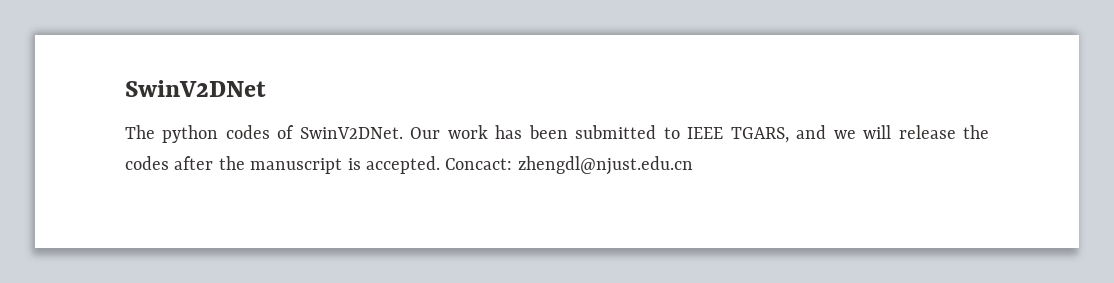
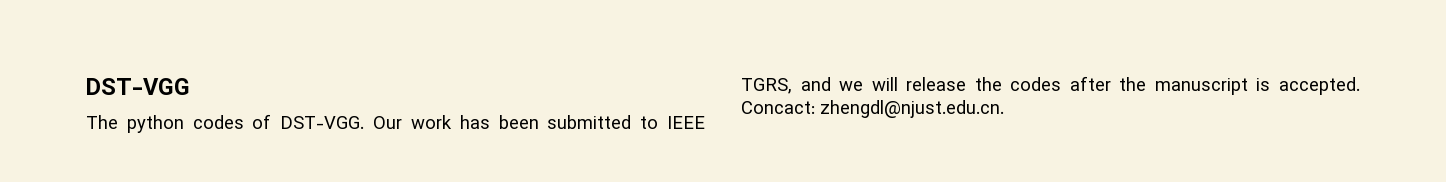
[125,80,266,97] SwinV2DNet -> [86,78,190,95] DST-VGG
[299,127,403,139] SwinV2DNet. -> [280,116,365,129] DST-VGG.
[730,127,789,143] TGARS, -> [741,78,792,94] TGRS,
[517,156,693,175] zhengdl@njust.edu.cn -> [820,100,1004,118] zhengdl@njust.edu.cn.

